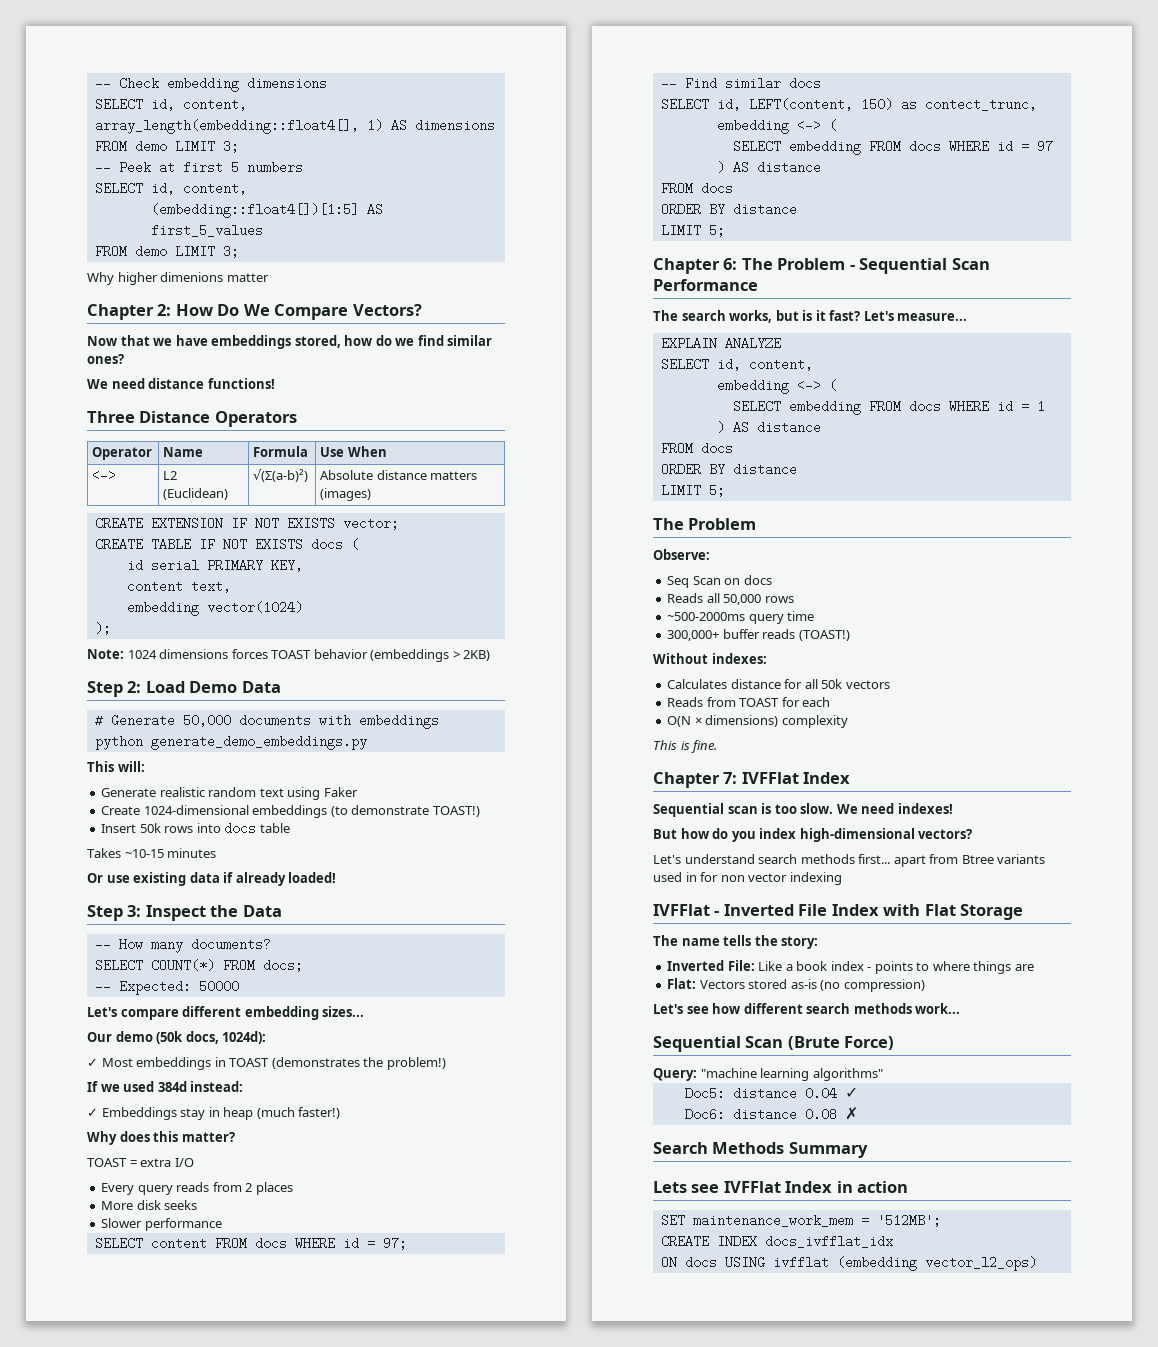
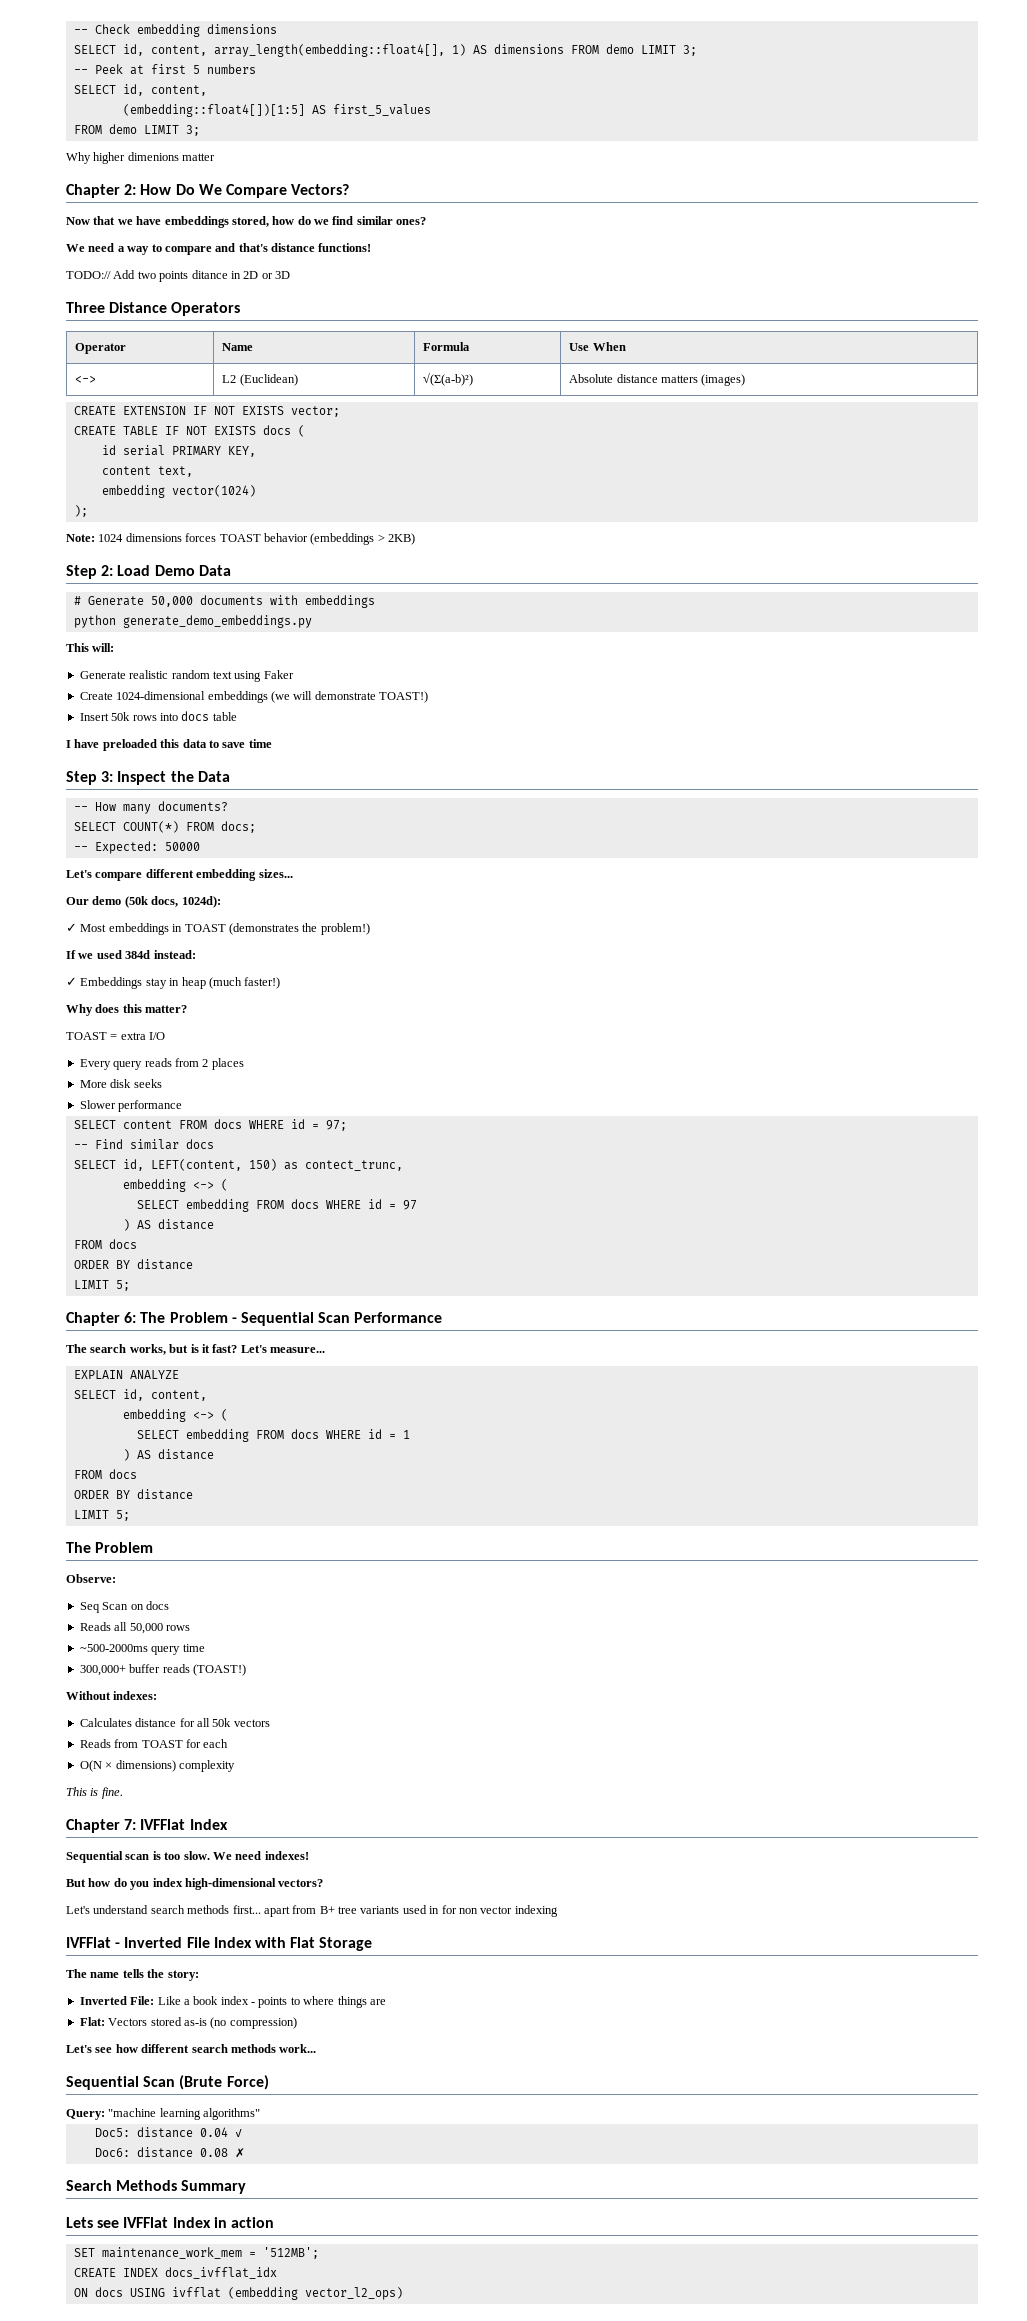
[148,378,275,389] distance functions! -> [117,243,372,255] [66,270,290,282] a way to compare and that's distance functions! // TODO:// Add two points ditance in 2D or 3D
[330,806,348,817] (to -> [270,691,313,703] (we will
[87,848,217,858] [87,872,337,886] Takes ~10-15 minutes // Or use existing data if already loaded! -> [66,739,272,751] I have preloaded this data to save time
[961,855,994,864] Btree -> [319,1906,357,1914] B+ tree

